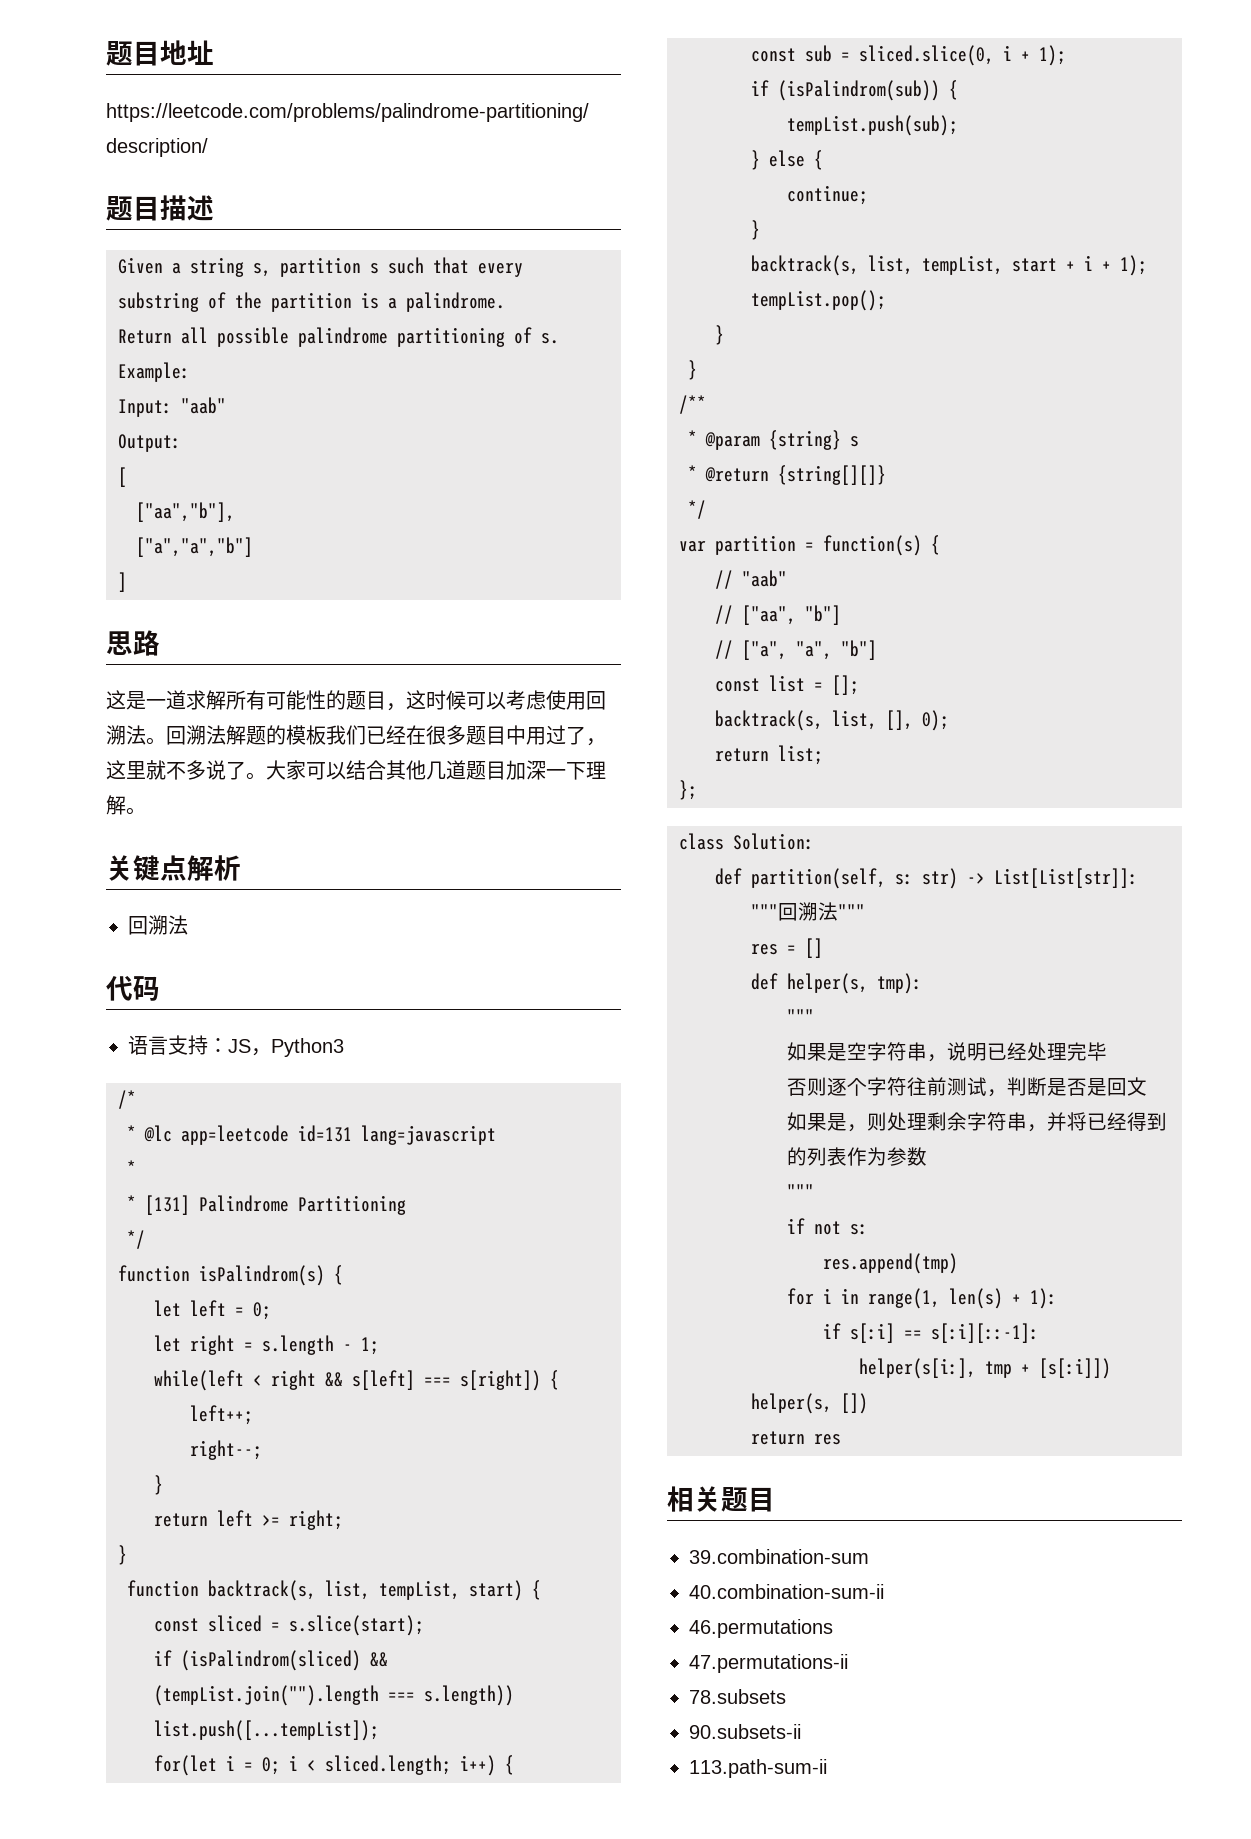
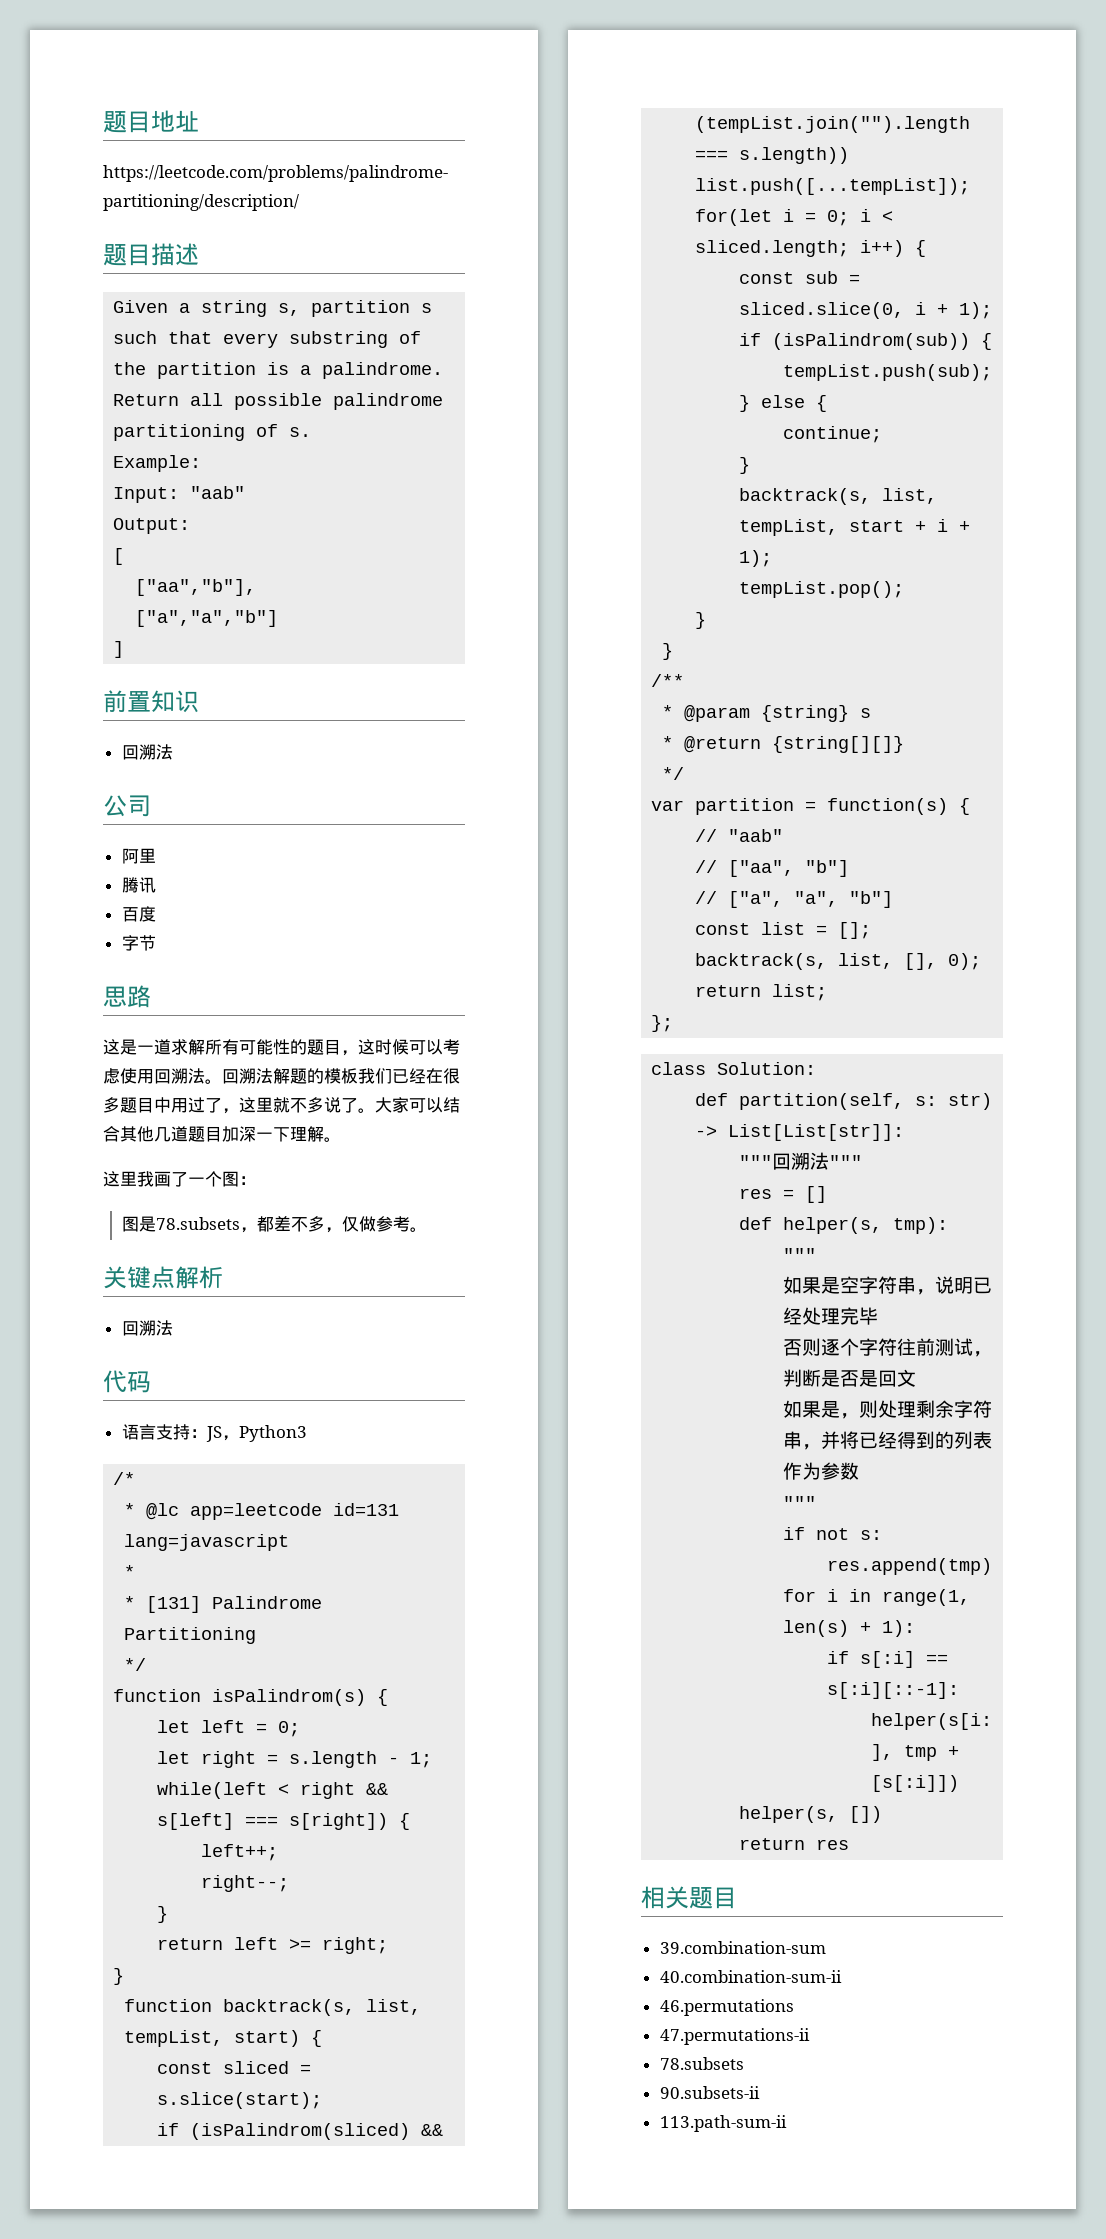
(127, 582) none -> [103,690,199,713] [121,744,173,760] [103,795,151,817] [121,848,156,864] [121,877,156,893] [121,906,156,922] [121,935,156,951] // 前置知识 // 回溯法 // 公司 // 阿里 // 腾讯 // 百度 // 字节
(146, 811) none -> [103,1171,256,1187] [121,1216,427,1233] // 这里我画了一个图： // 图是78.subsets，都差不多，仅做参考。

